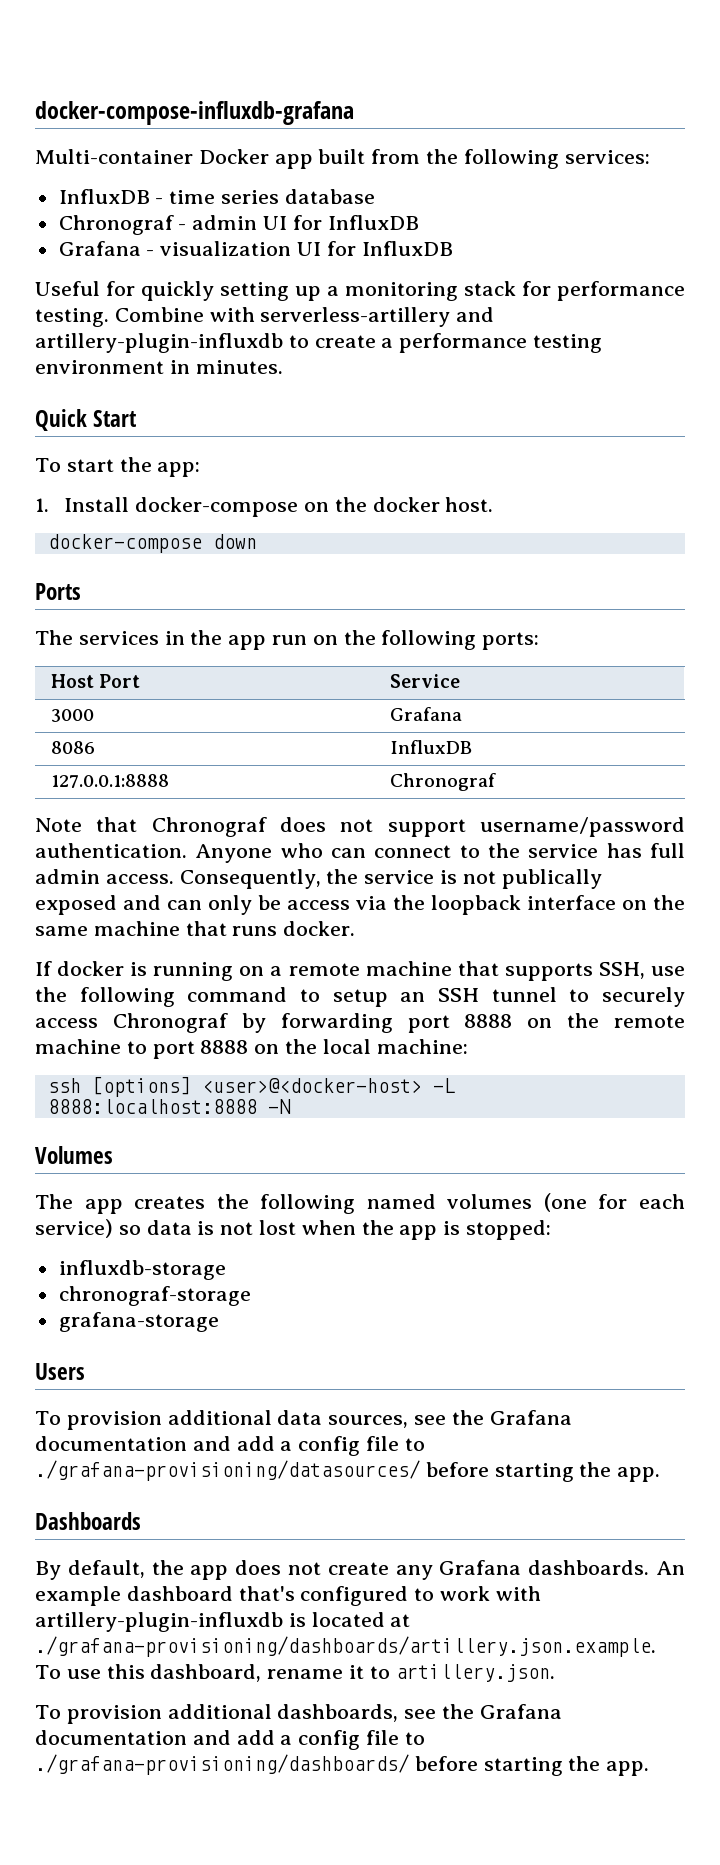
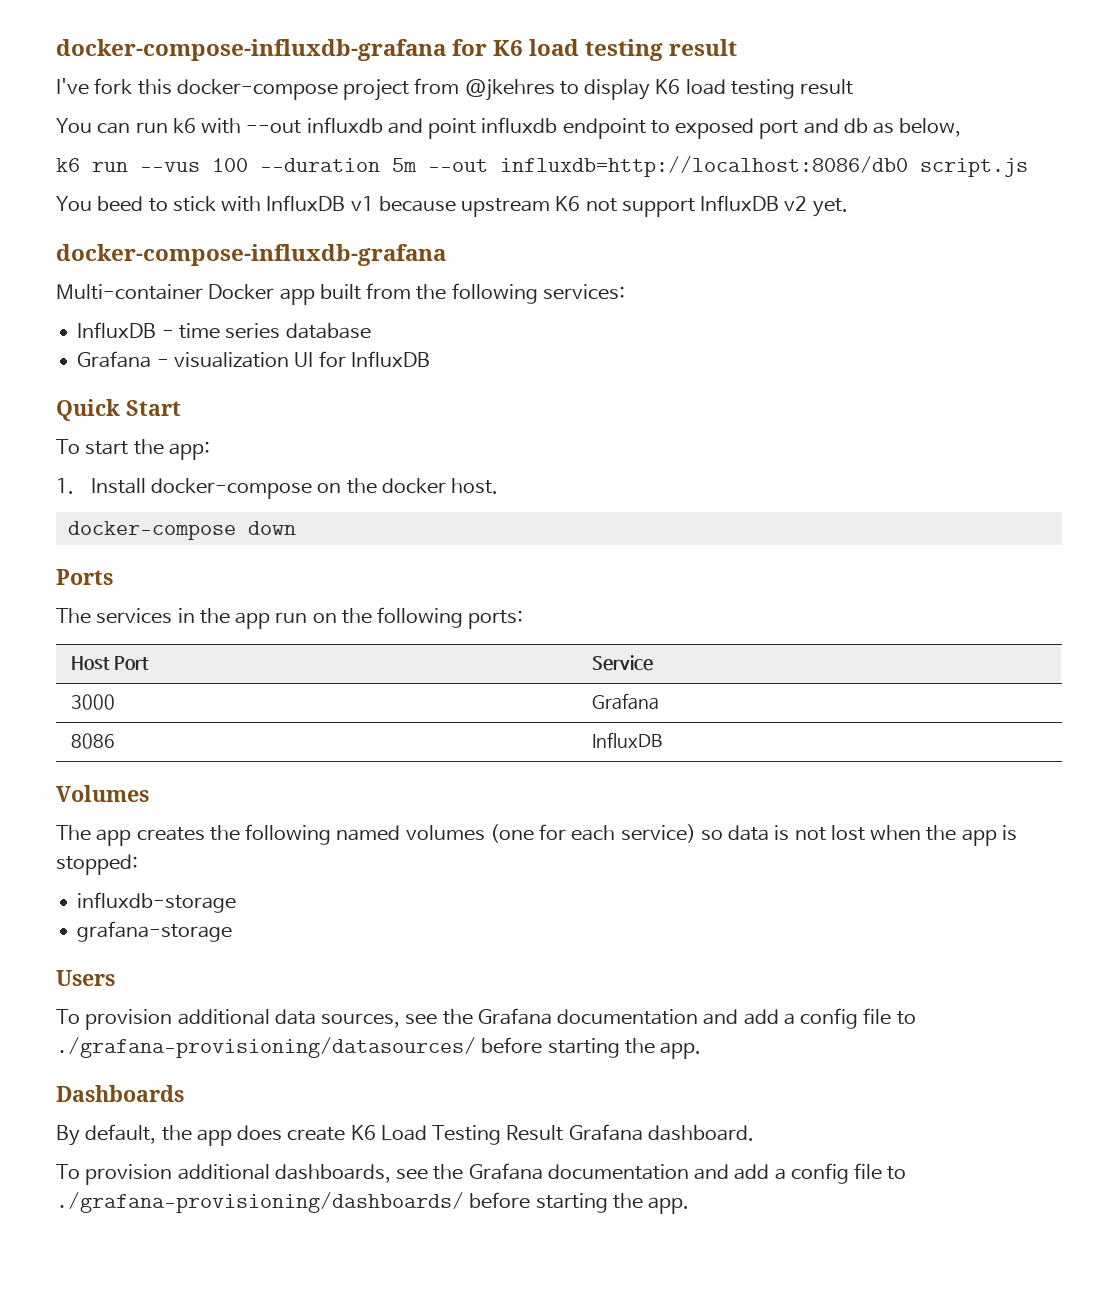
[35,101,354,125] docker-compose-influxdb-grafana -> [56,39,738,61] [56,78,854,101] [56,117,962,139] [56,156,1028,177] [56,195,848,217] [56,244,446,266] docker-compose-influxdb-grafana for K6 load testing result // I've fork this docker-compose project from @jkehres to display K6 load testing result // You can run k6 with --out influxdb and point influxdb endpoint to exposed port and db as below, // k6 run --vus 100 --duration 5m --out influxdb=http://localhost:8086/db0 script.js // You beed to stick with InfluxDB v1 because upstream K6 not support InfluxDB v2 yet. // docker-compose-influxdb-grafana
[58,215,419,235] // Chronograf - admin UI for InfluxDB -> (371, 331) none
[35,281,685,301] [35,307,495,327] [35,333,603,353] [35,360,283,374] // Useful for quickly setting up a monitoring stack for performance testing. Combine with serverless-artillery and artillery-plugin-influxdb to create a performance testing environment in minutes. -> (430, 359) none
[50,774,169,788] [389,773,496,791] [35,817,685,837] [35,843,685,863] [35,869,602,889] [35,895,685,915] [35,921,356,936] [35,961,685,981] [35,987,685,1007] [35,1013,685,1033] [35,1039,468,1059] [47,1076,455,1097] [47,1099,291,1114] // 127.0.0.1:8888 | Chronograf // Note that Chronograf does not support username/password authentication. Anyone who can connect to the service has full admin access. Consequently, the service is not publically exposed and can only be access via the loopback interface on the same machine that runs docker. // If docker is running on a remote machine that supports SSH, use the following command to setup an SSH tunnel to securely access Chronograf by forwarding port 8888 on the remote machine to port 8888 on the local machine: // ssh [options] <user>@<docker-host> -L 8888:localhost:8888 -N -> (662, 740) none
[58,1286,251,1306] // chronograf-storage -> (237, 902) none
[287,1560,685,1580] [35,1586,541,1606] [35,1612,411,1632] [35,1636,656,1657] [35,1664,555,1682] not create any Grafana dashboards. An example dashboard that's configured to work with artillery-plugin-influxdb is located at ./grafana-provisioning/dashboards/artillery.json.example. To use this dashboard, rename it to artillery.json. -> [287,1124,754,1145] create K6 Load Testing Result Grafana dashboard.

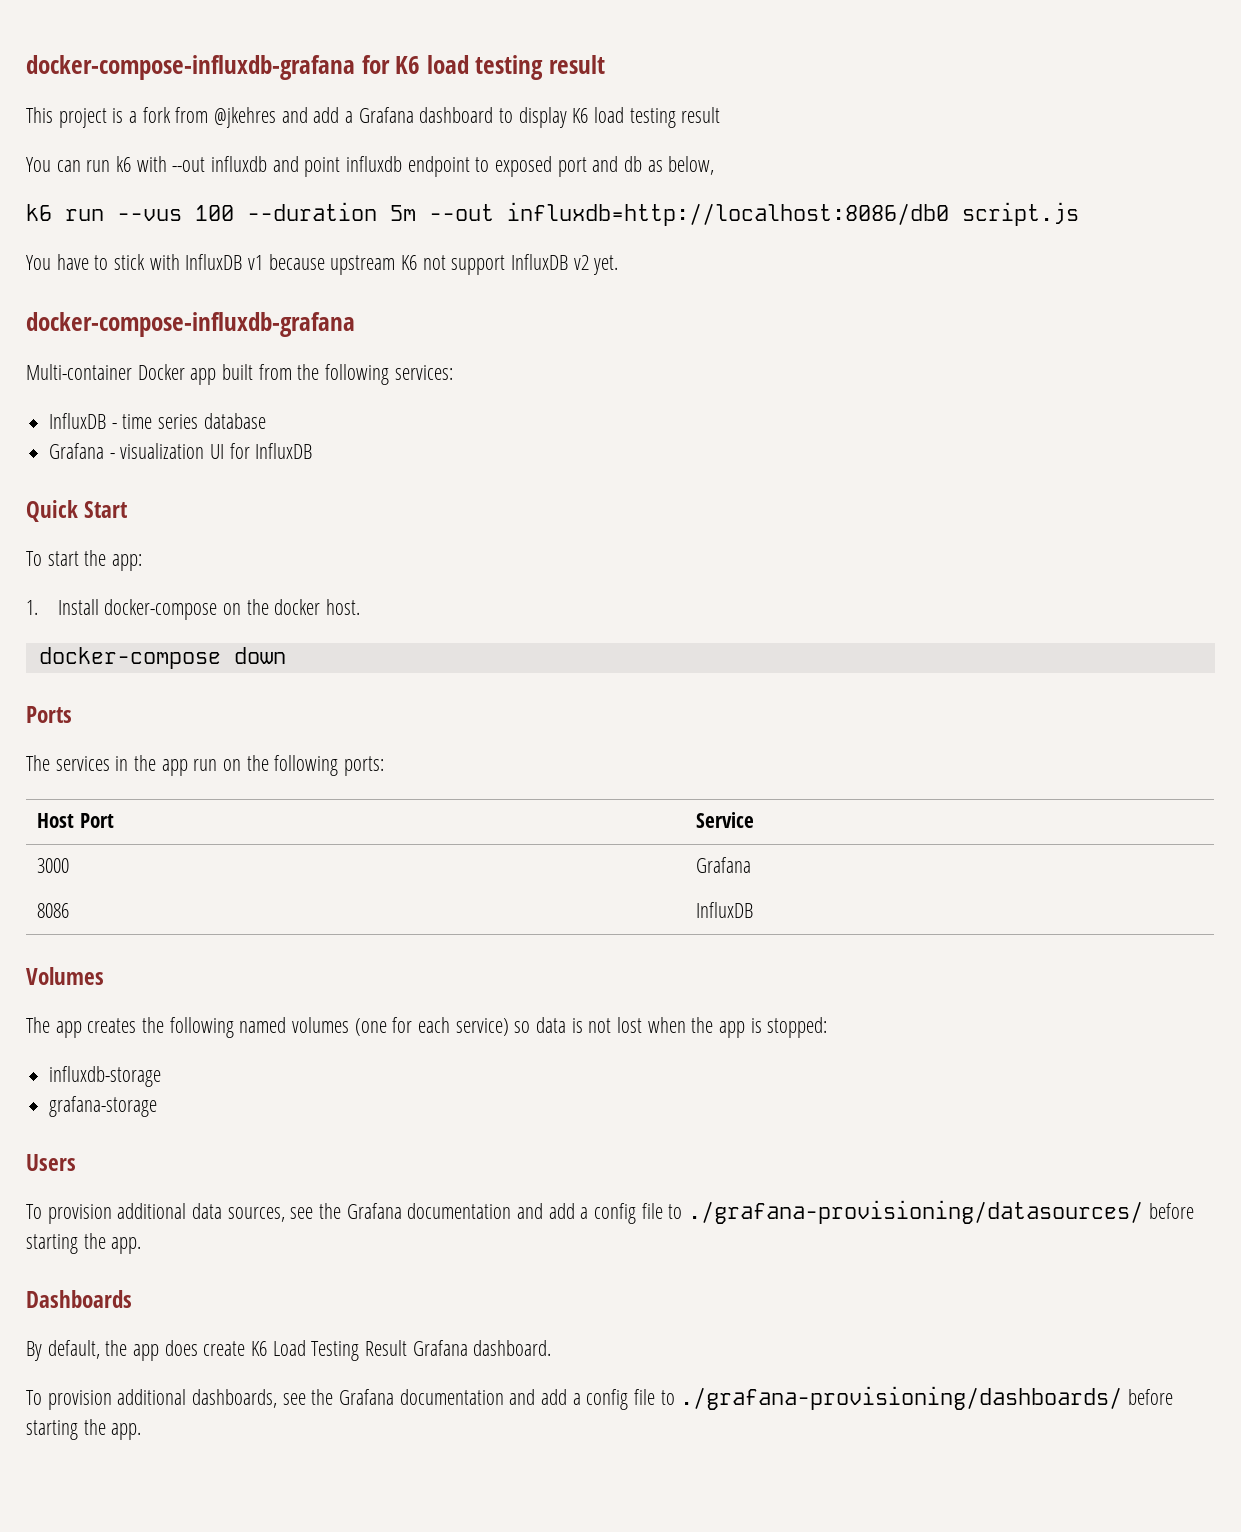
[56,78,555,101] I've fork this docker-compose project from @jkehres -> [26,107,494,128] This project is a fork from @jkehres and add a Grafana dashboard
[97,196,144,212] beed -> [56,254,89,270] have

